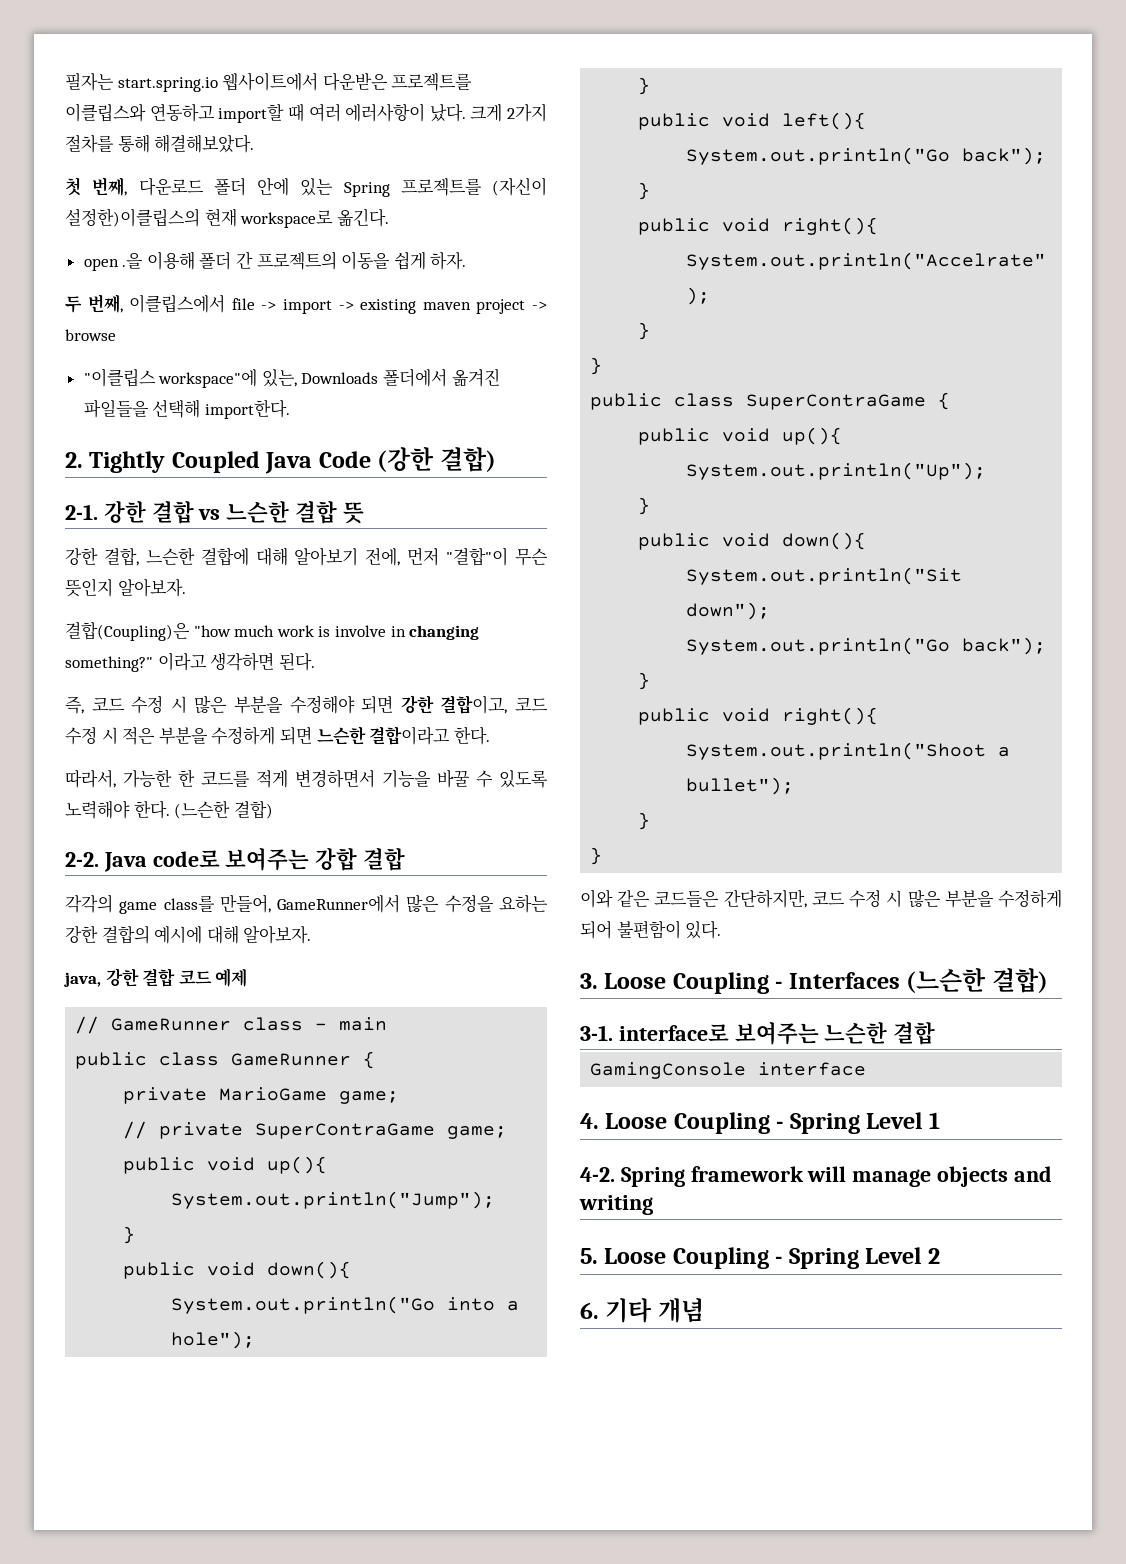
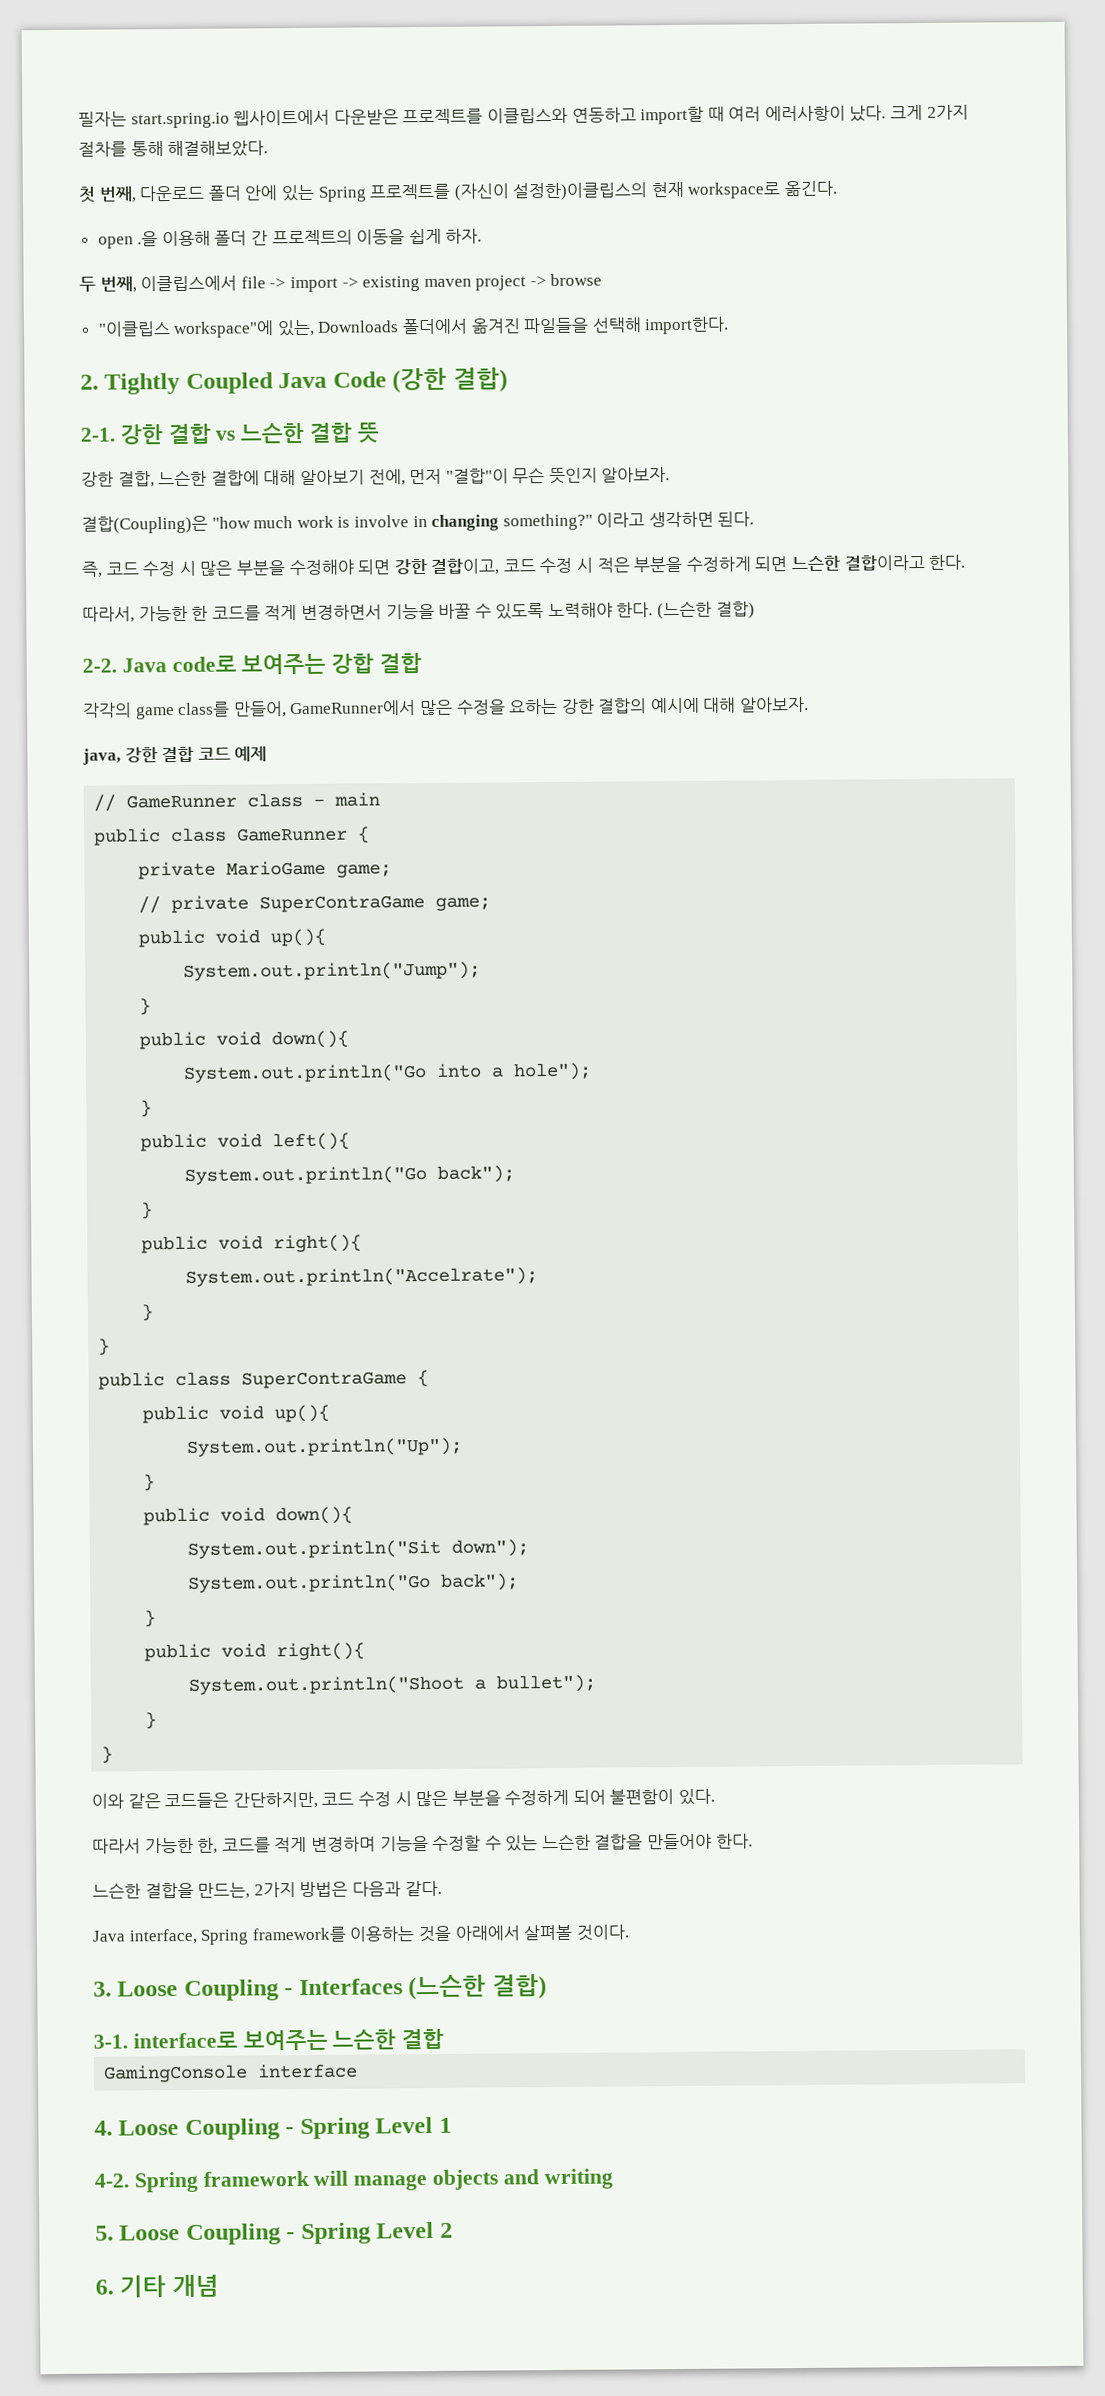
(722, 930) none -> [92,1833,753,1854] [92,1880,442,1899] [92,1924,629,1945] // 따라서 가능한 한, 코드를 적게 변경하며 기능을 수정할 수 있는 느슨한 결합을 만들어야 한다. // 느슨한 결합을 만드는, 2가지 방법은 다음과 같다. // Java interface, Spring framework를 이용하는 것을 아래에서 살펴볼 것이다.

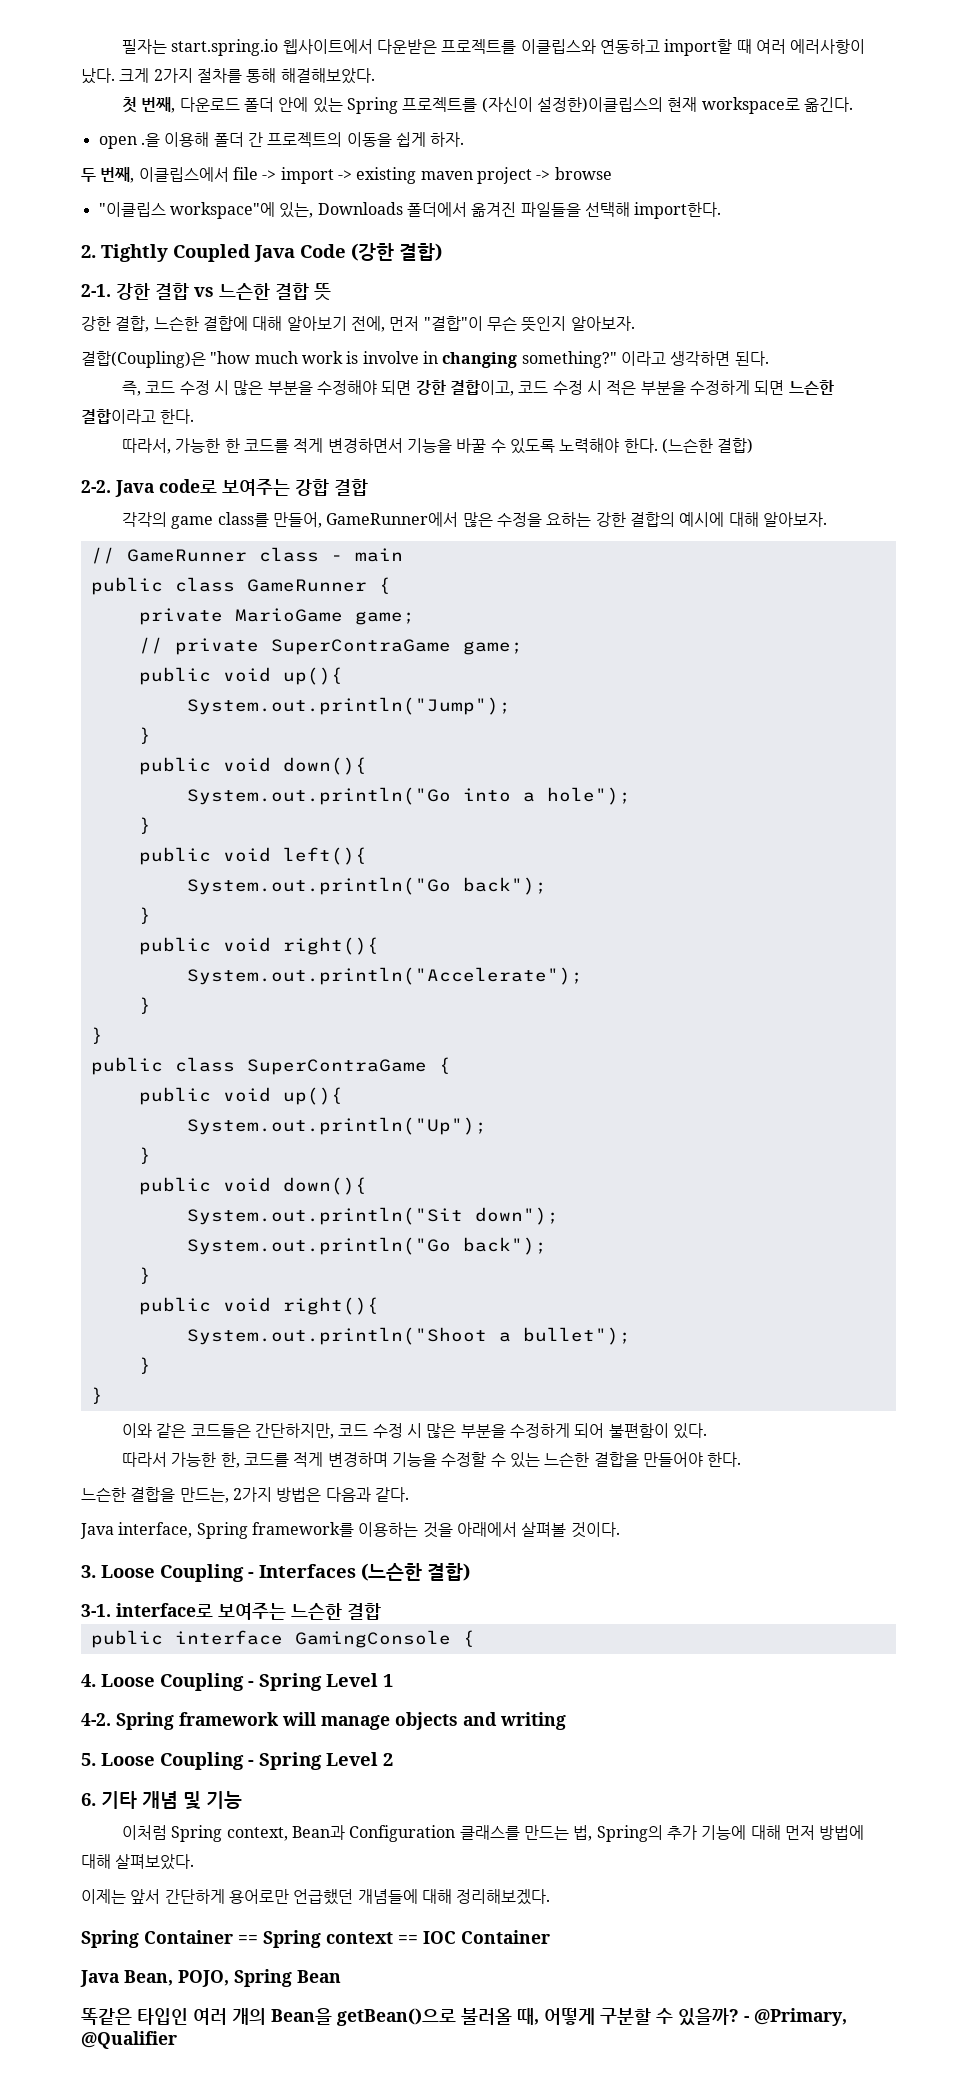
[82,746,268,765] // java, 강한 결합 코드 예제 -> (827, 519) none
[185,1267,539,1287] System.out.println("Accelrate"); -> [186,967,583,985] System.out.println("Accelerate");
[103,2063,359,2083] GamingConsole interface -> [90,1630,475,1648] public interface GamingConsole {
(219, 2286) none -> [183,1791,242,1810] [122,1825,865,1842] [81,1854,195,1870] [81,1889,551,1905] [81,1930,550,1948] [80,1969,341,1987] [81,2008,847,2026] [81,2031,177,2049] 및 기능 // 이처럼 Spring context, Bean과 Configuration 클래스를 만드는 법, Spring의 추가 기능에 대해 먼저 방법에 대해 살펴보았다. // 이제는 앞서 간단하게 용어로만 언급했던 개념들에 대해 정리해보겠다. // Spring Container == Spring context == IOC Container // Java Bean, POJO, Spring Bean // 똑같은 타입인 여러 개의 Bean을 getBean()으로 불러올 때, 어떻게 구분할 수 있을까? - @Primary, @Qualifier

